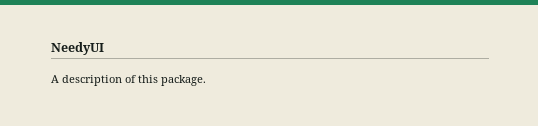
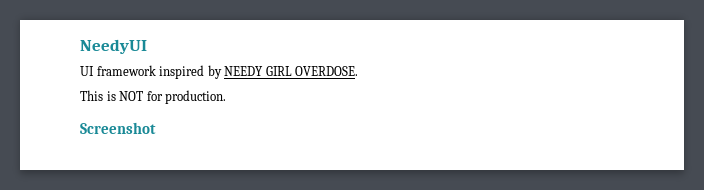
[51,75,206,86] A description of this package. -> [80,65,359,79] [80,90,227,104] [80,122,156,134] UI framework inspired by NEEDY GIRL OVERDOSE. // This is NOT for production. // Screenshot

